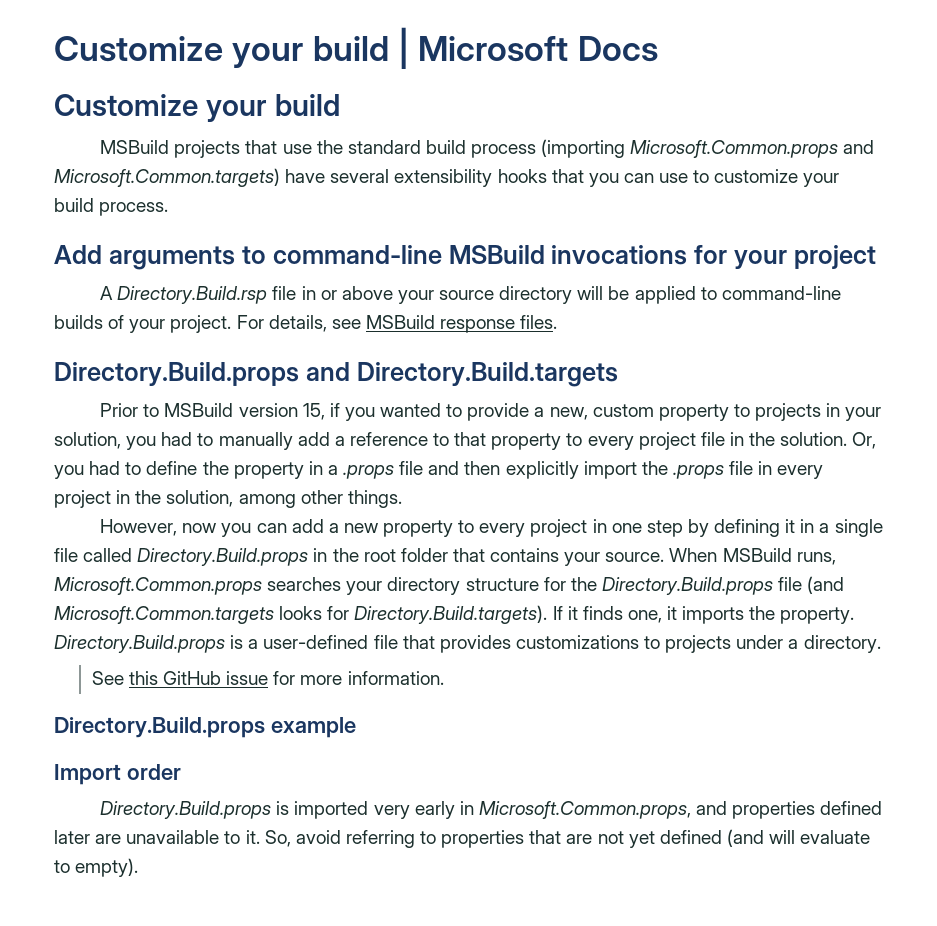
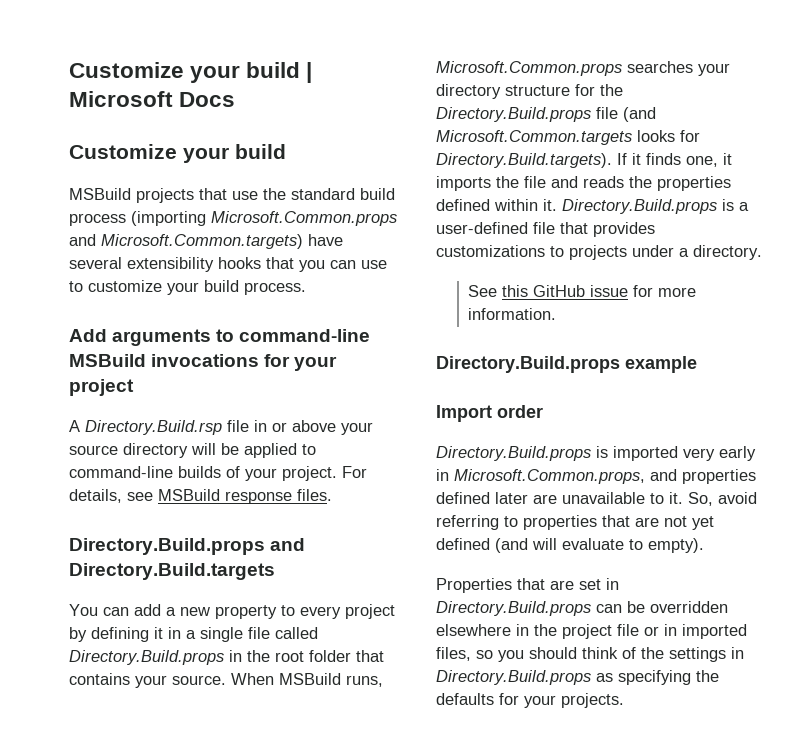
[100,403,882,421] [54,432,877,450] [54,461,824,479] [54,490,402,508] [100,519,252,537] Prior to MSBuild version 15, if you wanted to provide a new, custom property to projects in your solution, you had to manually add a reference to that property to every project file in the solution. Or, you had to define the property in a .props file and then explicitly import the .props file in every project in the solution, among other things. // However, now you -> [69,604,98,616] You
[592,519,683,537] in one step -> (395, 611) none
[780,607,855,624] property. -> [524,176,731,191] [436,199,557,211] file and reads the properties defined within it.
(139, 867) none -> [436,578,619,593] [436,601,728,616] [436,624,747,639] [436,647,744,662] [436,670,719,685] [436,693,624,708] // Properties that are set in Directory.Build.props can be overridden elsewhere in the project file or in imported files, so you should think of the settings in Directory.Build.props as specifying the defaults for your projects.

